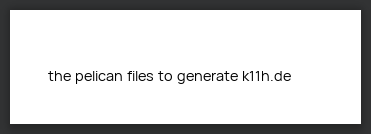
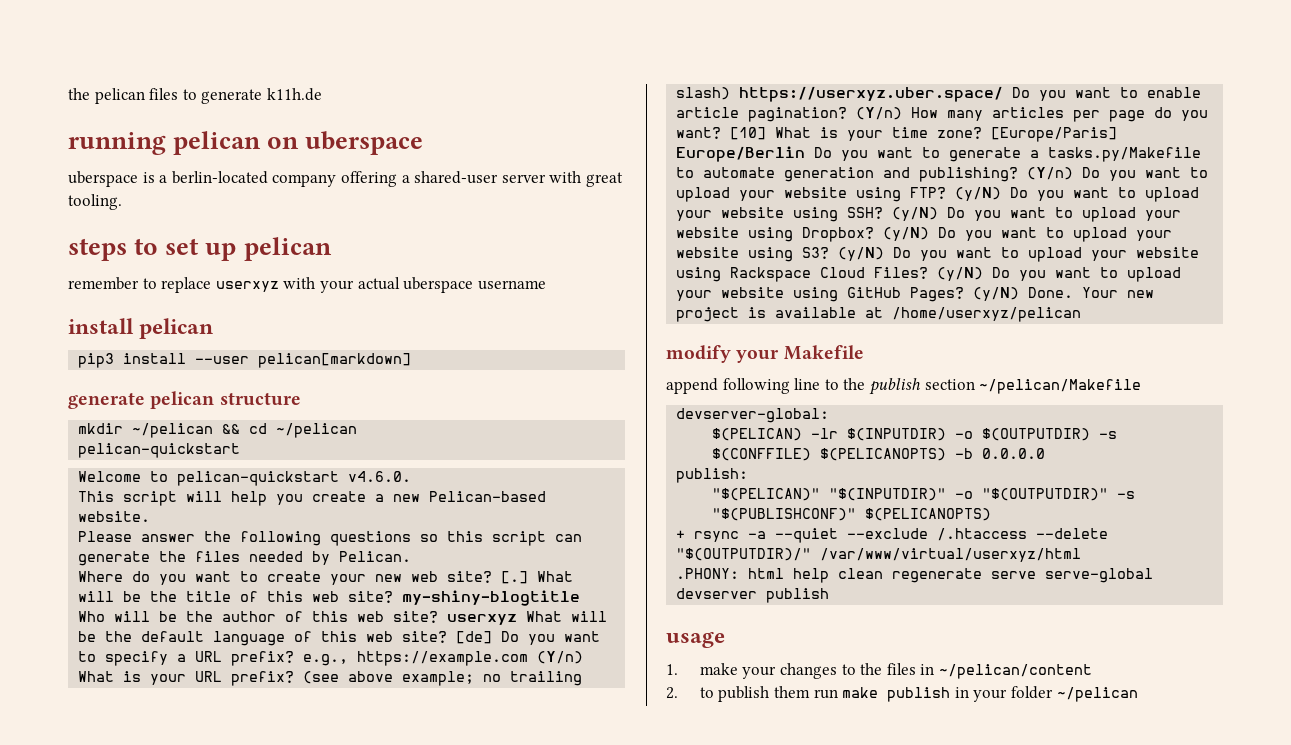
(291, 76) none -> [68,131,424,155] [68,171,623,187] [68,194,122,210] [68,237,332,261] [68,277,546,293] [68,318,214,339] [78,353,412,368] [68,391,301,409] [78,423,358,438] [78,443,241,458] [78,471,412,486] [78,491,547,506] [78,511,151,522] [78,531,583,546] [78,551,412,566] [78,571,574,585] [78,590,581,606] [78,611,608,625] [78,631,601,646] [78,651,584,666] [78,671,583,686] [676,86,1202,102] [676,107,1209,122] [676,127,1118,142] [676,146,1202,162] [676,167,1209,182] [676,187,1200,202] [676,207,1182,222] [676,227,1173,242] [676,247,1200,262] [676,267,1182,282] [676,287,1155,302] [676,307,1082,322] [666,345,864,363] [666,378,1142,395] [676,408,830,423] [712,428,1118,441] [712,448,1046,461] [676,468,749,483] [712,488,1136,501] [712,508,992,521] [676,528,1109,543] [676,548,1082,562] [676,568,1154,583] [676,588,830,603] [666,631,725,648] [666,663,1093,679] [666,686,1138,702] // running pelican on uberspace // uberspace is a berlin-located company offering a shared-user server with great tooling. // steps to set up pelican // remember to replace userxyz with your actual uberspace username // install pelican // pip3 install --user pelican[markdown] // generate pelican structure // mkdir ~/pelican && cd ~/pelican // pelican-quickstart // Welcome to pelican-quickstart v4.6.0. // This script will help you create a new Pelican-based website. // Please answer the following questions so this script can generate the files needed by Pelican. // Where do you want to create your new web site? [.] What will be the title of this web site? my-shiny-blogtitle Who will be the author of this web site? userxyz What will be the default language of this web site? [de] Do you want to specify a URL prefix? e.g., https://example.com (Y/n) What is your URL prefix? (see above example; no trailing slash) https://userxyz.uber.space/ Do you want to enable article pagination? (Y/n) How many articles per page do you want? [10] What is your time zone? [Europe/Paris] Europe/Berlin Do you want to generate a tasks.py/Makefile to automate generation and publishing? (Y/n) Do you want to upload your website using FTP? (y/N) Do you want to upload your website using SSH? (y/N) Do you want to upload your website using Dropbox? (y/N) Do you want to upload your website using S3? (y/N) Do you want to upload your website using Rackspace Cloud Files? (y/N) Do you want to upload your website using GitHub Pages? (y/N) Done. Your new project is available at /home/userxyz/pelican // modify your Makefile // append following line to the publish section ~/pelican/Makefile // devserver-global: // $(PELICAN) -lr $(INPUTDIR) -o $(OUTPUTDIR) -s $(CONFFILE) $(PELICANOPTS) -b 0.0.0.0 // publish: // "$(PELICAN)" "$(INPUTDIR)" -o "$(OUTPUTDIR)" -s "$(PUBLISHCONF)" $(PELICANOPTS) // + rsync -a --quiet --exclude /.htaccess --delete "$(OUTPUTDIR)/" /var/www/virtual/userxyz/html // .PHONY: html help clean regenerate serve serve-global devserver publish // usage // 1. make your changes to the files in ~/pelican/content // 2. to publish them run make publish in your folder ~/pelican

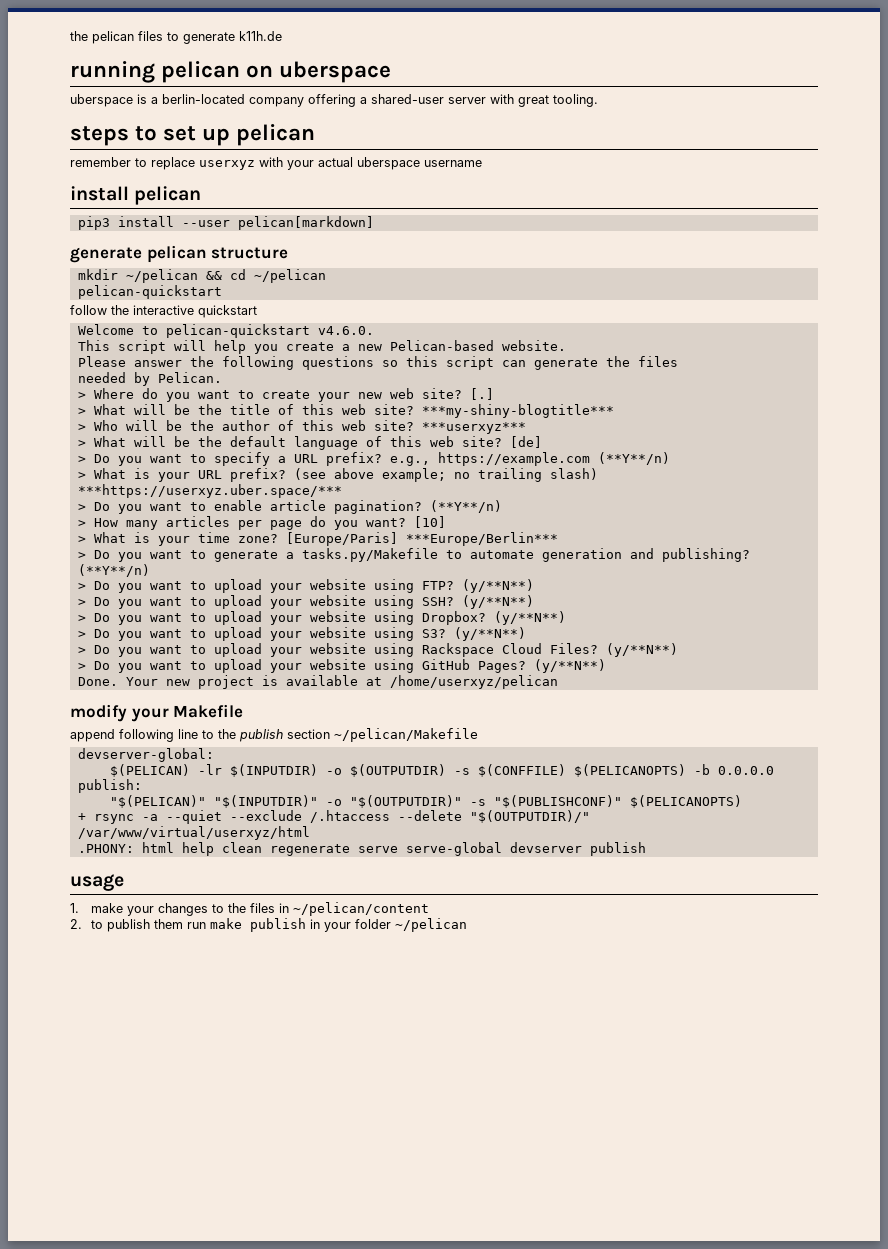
(241, 450) none -> [70,305,257,318] // follow the interactive quickstart
(241, 556) none -> (678, 361) //
(412, 556) none -> [77,392,86,399] >
(529, 577) none -> [77,408,86,415] // >
[402,590,581,606] my-shiny-blogtitle -> [421,404,614,418] [77,424,86,431] ***my-shiny-blogtitle*** // >
[447,614,518,625] userxyz -> [421,422,526,434] [77,440,86,447] ***userxyz*** // >
(493, 637) none -> [77,456,86,463] // >
[537,651,584,664] (Y/n) -> [597,452,670,465] [77,472,86,479] (**Y**/n) // >
[739,86,1004,102] https://userxyz.uber.space/ -> [77,484,342,498] [77,504,86,511] ***https://userxyz.uber.space/*** // >
[856,107,903,120] (Y/n) -> [429,500,502,513] [77,520,86,527] (**Y**/n) // >
(767, 133) none -> [77,536,86,543] // >
[676,146,806,162] Europe/Berlin -> [405,532,558,546] [77,552,86,559] ***Europe/Berlin*** // >
[1027,167,1074,180] (Y/n) -> [77,564,150,577] [77,583,86,590] (**Y**/n) // >
[955,187,1002,201] (y/N) -> [461,579,534,593] [77,599,86,606] (y/**N**) // >
[892,207,939,221] (y/N) -> [461,595,534,609] [77,615,86,622] (y/**N**) // >
[883,227,930,241] (y/N) -> [493,611,566,625] [77,631,86,638] (y/**N**) // >
[838,247,885,261] (y/N) -> [453,627,526,641] [77,647,86,654] (y/**N**) // >
[937,267,984,281] (y/N) -> [605,643,678,657] [77,663,86,670] (y/**N**) // >
[973,287,1020,301] (y/N) -> [533,659,606,673] (y/**N**) //

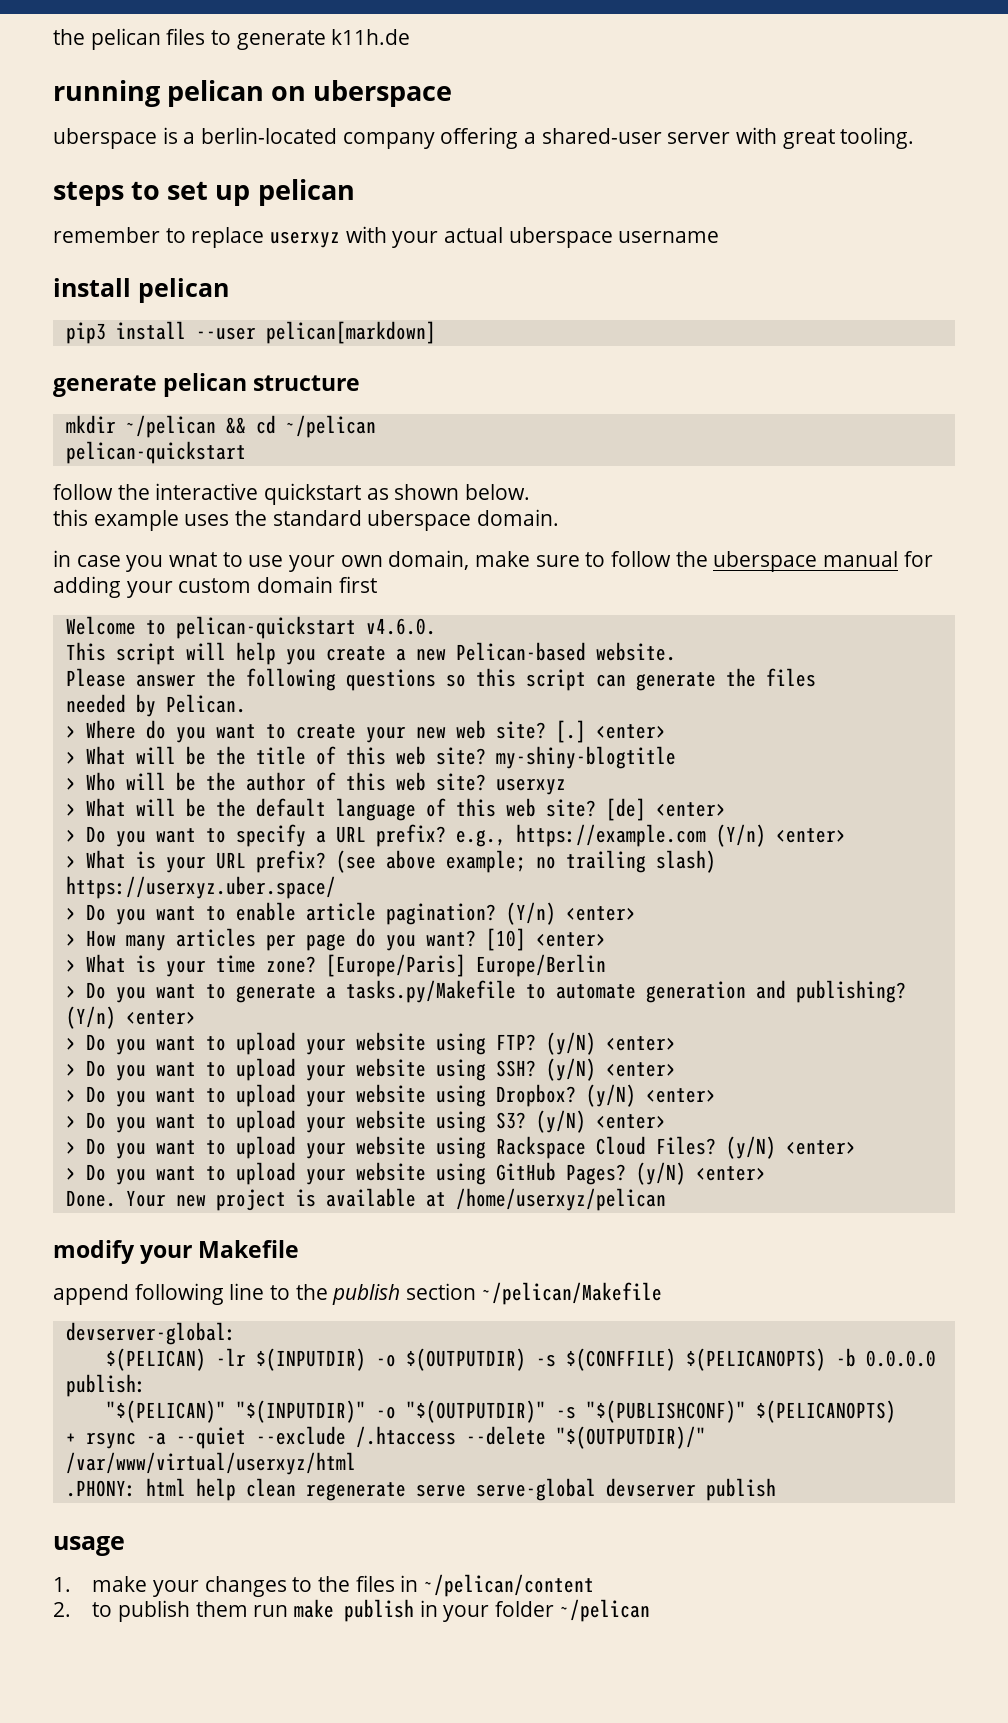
(257, 311) none -> [366,484,531,500] [53,509,560,531] [53,550,933,572] [53,576,377,598] as shown below. // this example uses the standard uberspace domain. // in case you wnat to use your own domain, make sure to follow the uberspace manual for adding your custom domain first
(494, 394) none -> [595,724,666,739] <enter>
[421,404,614,418] ***my-shiny-blogtitle*** -> [495,746,676,769] my-shiny-blogtitle
[421,422,526,434] ***userxyz*** -> [495,778,566,795] userxyz
(542, 442) none -> [655,802,726,817] <enter>
[597,452,670,465] (**Y**/n) -> [715,824,846,847] (Y/n) <enter>
[77,484,342,498] ***https://userxyz.uber.space/*** -> [65,876,336,899] https://userxyz.uber.space/
[429,500,502,513] (**Y**/n) -> [505,902,636,925] (Y/n) <enter>
(446, 522) none -> [535,932,606,947] <enter>
[405,532,558,546] ***Europe/Berlin*** -> [475,954,606,977] Europe/Berlin
[77,564,150,577] (**Y**/n) -> [65,1006,196,1029] (Y/n) <enter>
[461,579,534,593] (y/**N**) -> [545,1032,676,1055] (y/N) <enter>
[461,595,534,609] (y/**N**) -> [545,1058,676,1081] (y/N) <enter>
[493,611,566,625] (y/**N**) -> [585,1084,716,1107] (y/N) <enter>
[453,627,526,641] (y/**N**) -> [535,1110,666,1133] (y/N) <enter>
[605,643,678,657] (y/**N**) -> [725,1136,856,1159] (y/N) <enter>
[533,659,606,673] (y/**N**) -> [635,1162,766,1185] (y/N) <enter>

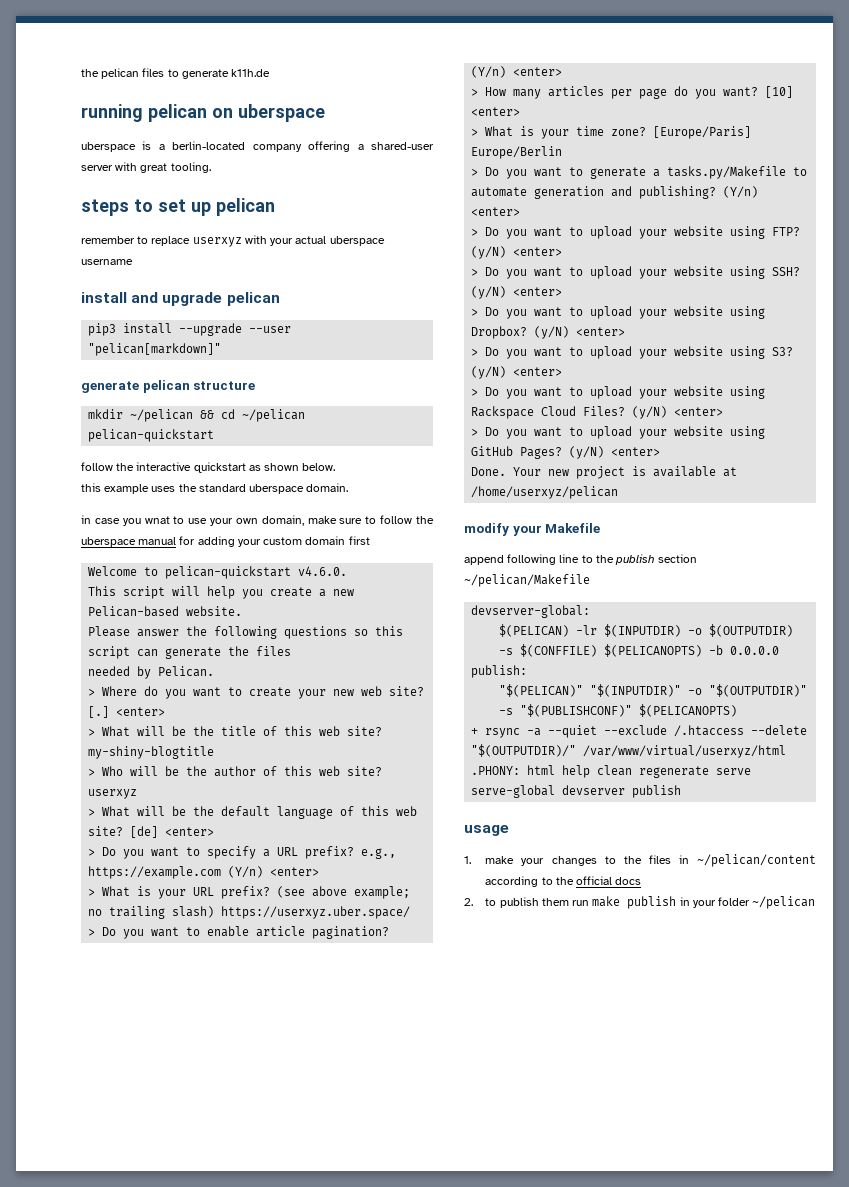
(131, 287) none -> [131,292,223,306] and upgrade
[195,321,436,344] --user pelican[markdown] -> [179,323,292,336] [88,343,222,356] --upgrade --user "pelican[markdown]"
(594, 1585) none -> [485,876,642,887] according to the official docs

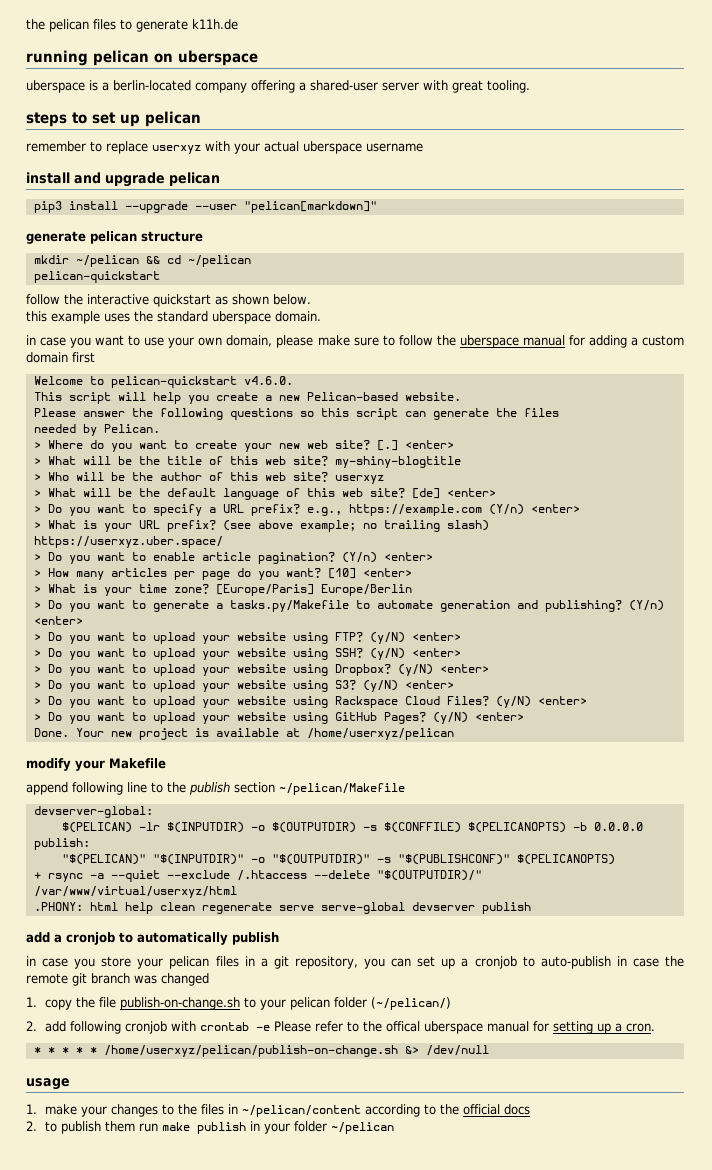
[144,516,170,524] wnat -> [95,335,125,346] want
(304, 520) none -> [276,335,314,348] please
[237,539,261,547] your -> [630,337,638,346] a
(682, 791) none -> [26,932,279,945] [26,956,684,969] [26,973,209,986] [26,997,452,1010] [26,1021,656,1034] [33,1045,489,1057] // add a cronjob to automatically publish // in case you store your pelican files in a git repository, you can set up a cronjob to auto-publish in case the remote git branch was changed // 1. copy the file publish-on-change.sh to your pelican folder (~/pelican/) // 2. add following cronjob with crontab -e Please refer to the offical uberspace manual for setting up a cron. // * * * * * /home/userxyz/pelican/publish-on-change.sh &> /dev/null

